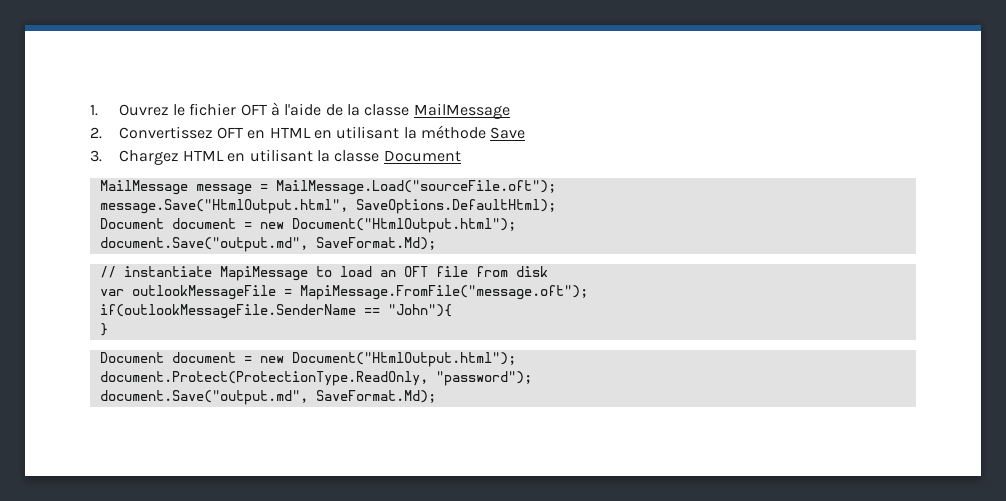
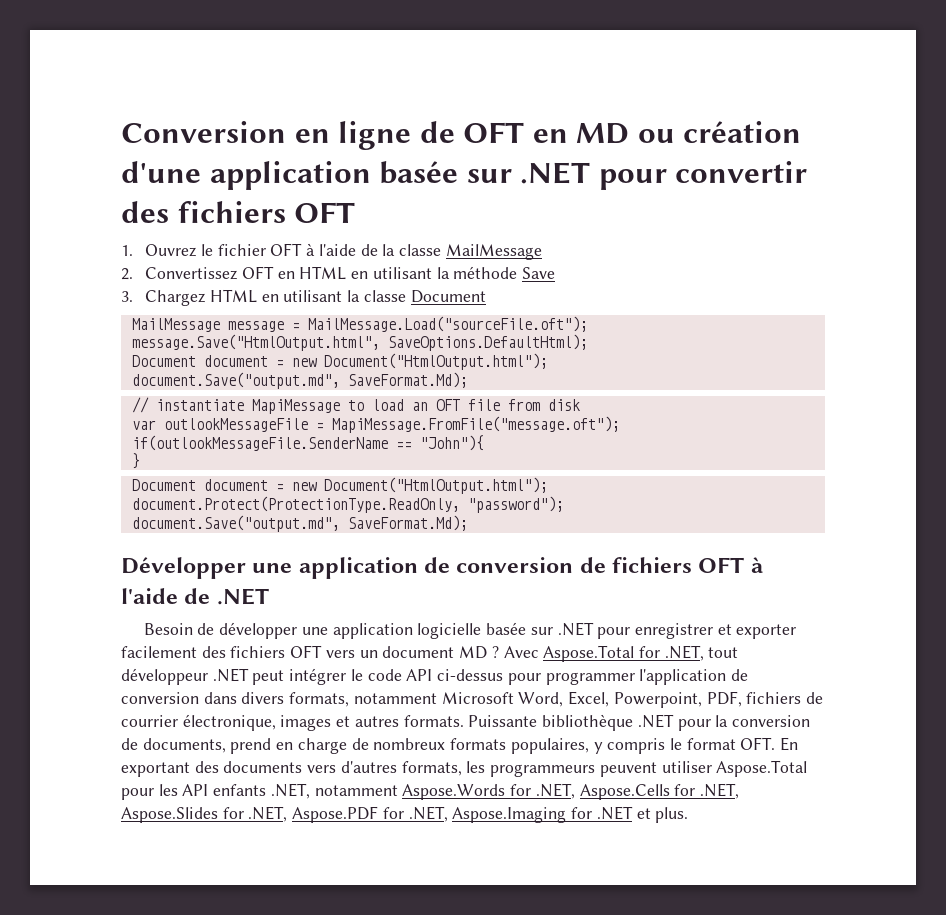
(90, 110) none -> [121,121,802,150] [121,161,808,190] [121,201,356,223] Conversion en ligne de OFT en MD ou création d'une application basée sur .NET pour convertir des fichiers OFT //
(436, 396) none -> [121,557,763,579] [121,588,269,605] [143,622,797,639] [121,645,739,662] [121,668,748,685] [121,691,823,708] [121,714,810,731] [121,737,799,754] [121,760,808,777] [121,783,739,800] [121,806,689,823] // Développer une application de conversion de fichiers OFT à l'aide de .NET // Besoin de développer une application logicielle basée sur .NET pour enregistrer et exporter facilement des fichiers OFT vers un document MD ? Avec Aspose.Total for .NET, tout développeur .NET peut intégrer le code API ci-dessus pour programmer l'application de conversion dans divers formats, notamment Microsoft Word, Excel, Powerpoint, PDF, fichiers de courrier électronique, images et autres formats. Puissante bibliothèque .NET pour la conversion de documents, prend en charge de nombreux formats populaires, y compris le format OFT. En exportant des documents vers d'autres formats, les programmeurs peuvent utiliser Aspose.Total pour les API enfants .NET, notamment Aspose.Words for .NET, Aspose.Cells for .NET, Aspose.Slides for .NET, Aspose.PDF for .NET, Aspose.Imaging for .NET et plus.

